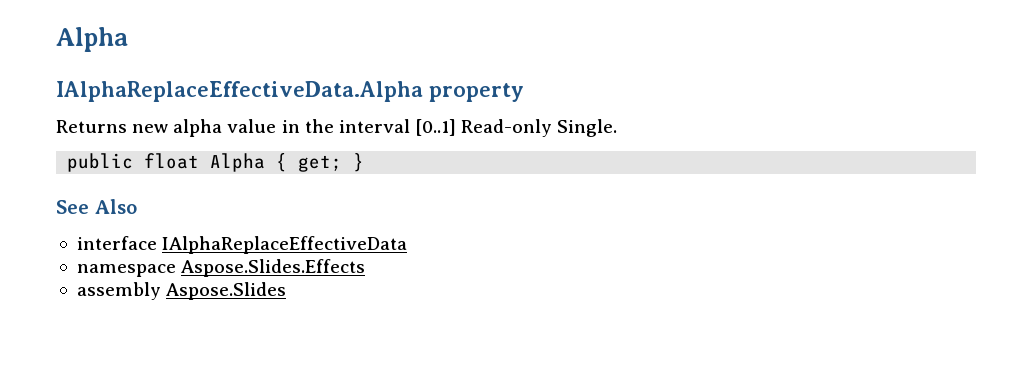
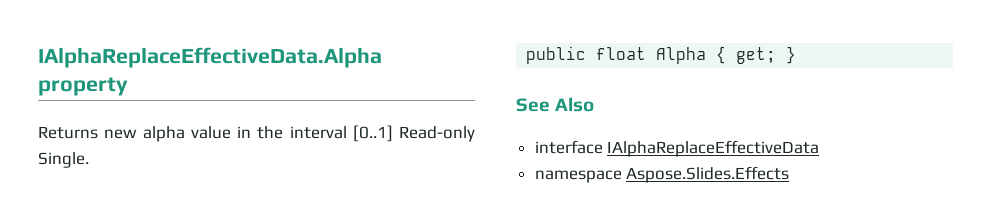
[56,27,128,52] Alpha // -> (38, 57) none
[76,282,287,300] // assembly Aspose.Slides -> (790, 174) none

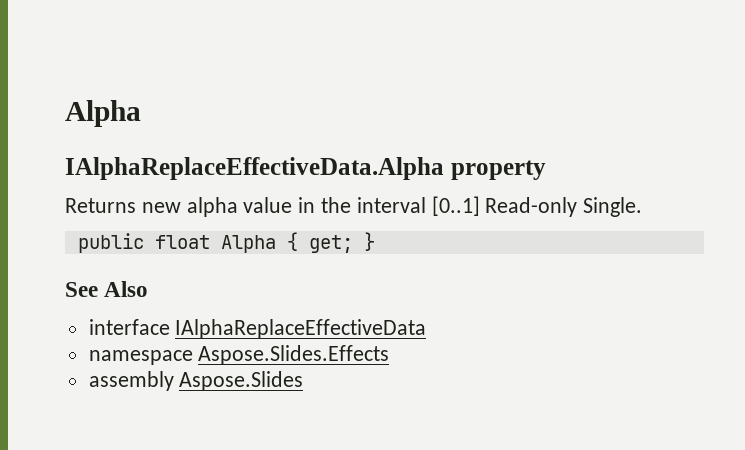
(38, 57) none -> [65,100,141,127] Alpha //
(790, 174) none -> [88,371,304,391] // assembly Aspose.Slides

